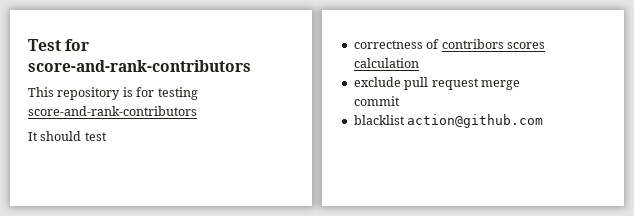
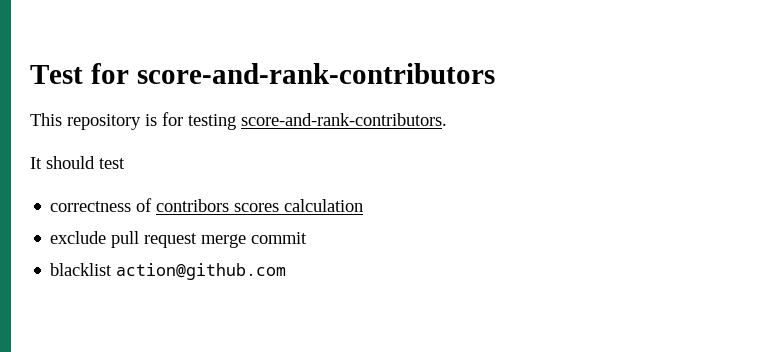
[28,106,197,116] score-and-rank-contributors -> [241,113,447,126] score-and-rank-contributors.

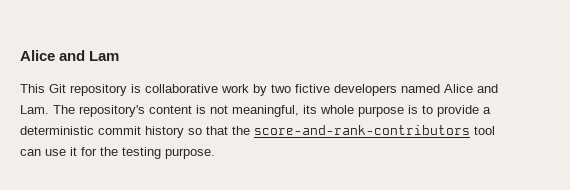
[30,63,495,84] Test for score-and-rank-contributors -> [20,50,120,61] Alice and Lam
(62, 119) none -> [49,84,66,93] Git
[162,112,447,130] [30,156,125,169] [50,198,364,212] [50,231,308,248] [50,263,287,280] for testing score-and-rank-contributors. // It should test // correctness of contribors scores calculation // exclude pull request merge commit // blacklist action@github.com -> [145,84,498,96] [20,105,491,117] [20,125,495,138] [20,147,215,159] collaborative work by two fictive developers named Alice and Lam. The repository's content is not meaningful, its whole purpose is to provide a deterministic commit history so that the score-and-rank-contributors tool can use it for the testing purpose.

